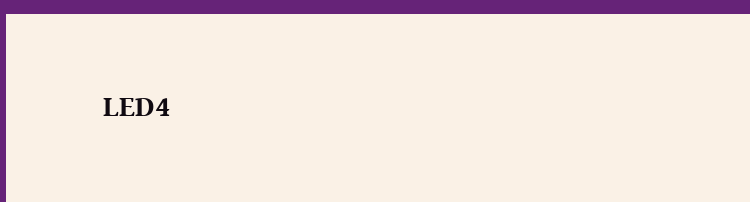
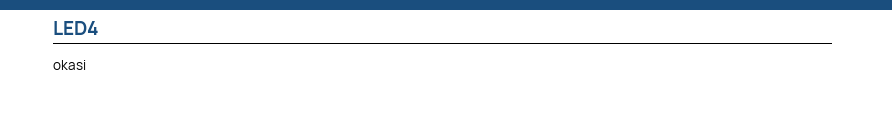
(171, 107) none -> [53,60,86,70] // okasi

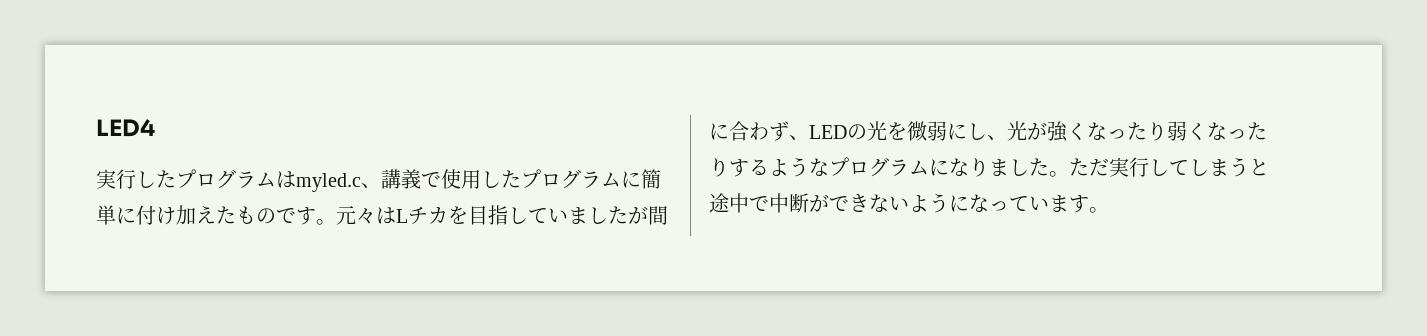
[53,60,86,70] okasi -> [96,169,661,192] [96,205,668,225] [709,121,1267,142] [709,157,1269,177] [709,193,1109,213] 実行したプログラムはmyled.c、講義で使用したプログラムに簡単に付け加えたものです。元々はLチカを目指していましたが間に合わず、LEDの光を微弱にし、光が強くなったり弱くなったりするようなプログラムになりました。ただ実行してしまうと途中で中断ができないようになっています。

